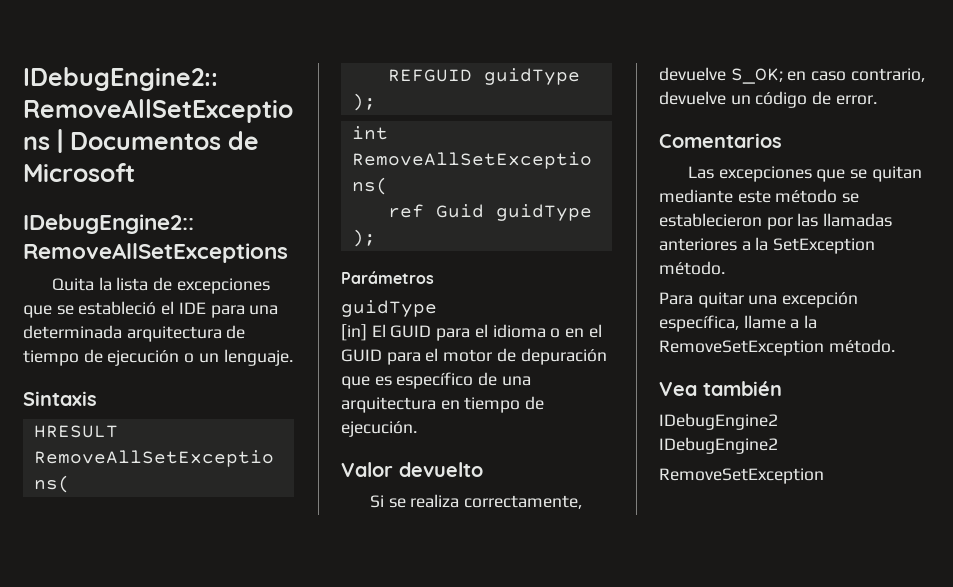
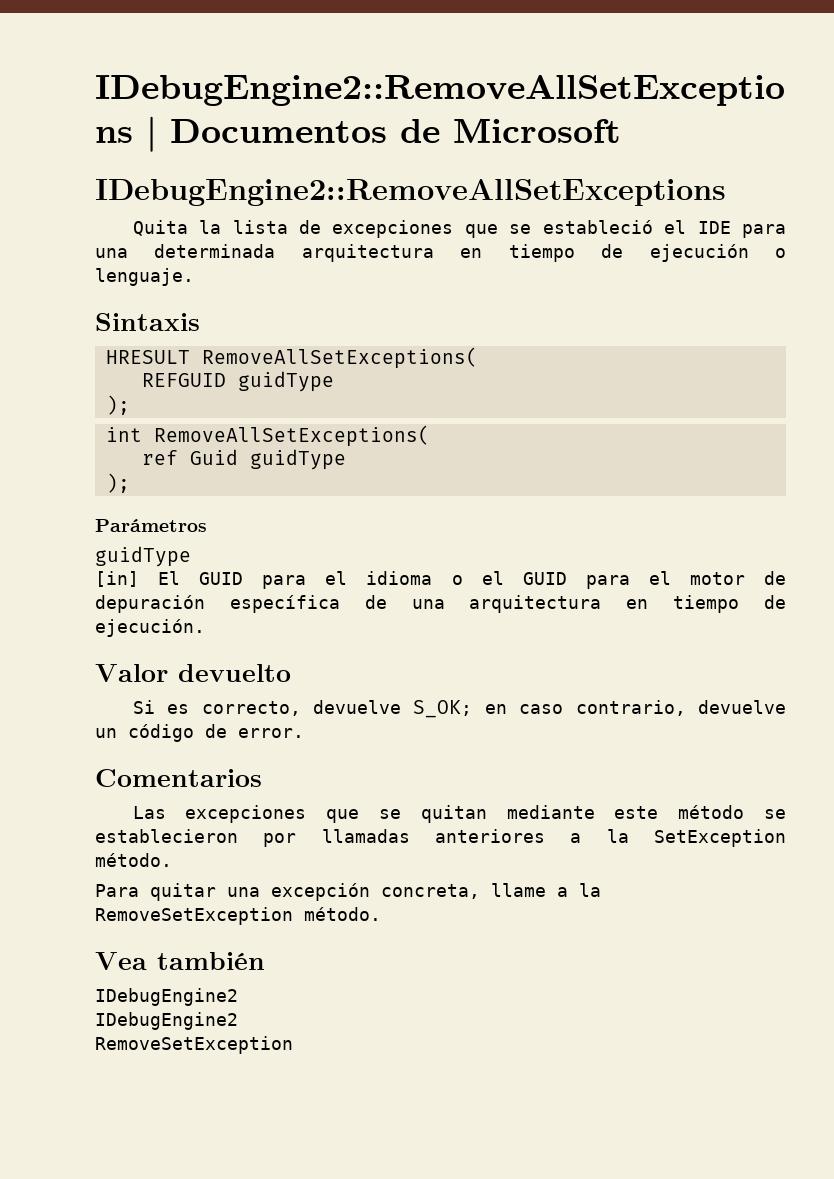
[226,325,246,339] de -> [460,248,483,258] en
[198,353,219,363] un -> (787, 253) none
[565,328,585,338] en -> (463, 580) none
[341,372,474,389] que es específico -> [229,595,340,613] específica
[388,494,583,509] se realiza correctamente, -> [167,701,301,716] es correcto,
[797,213,819,227] las -> (297, 840) none
[659,315,739,332] específica, -> [381,884,480,899] concreta,

